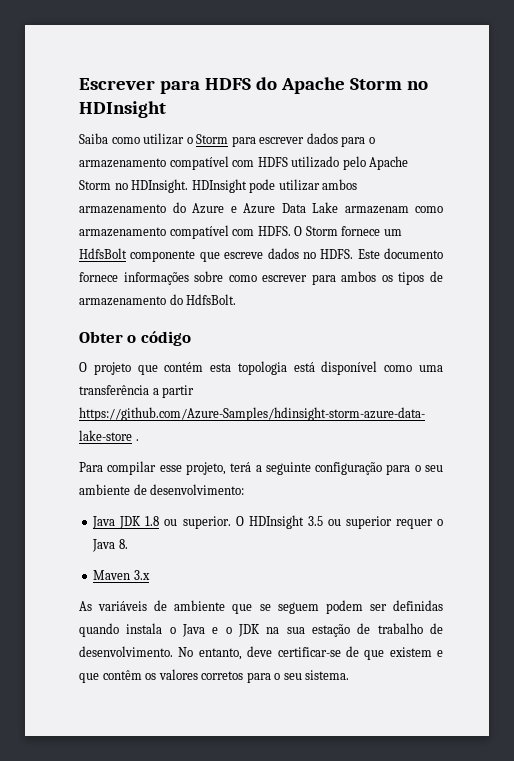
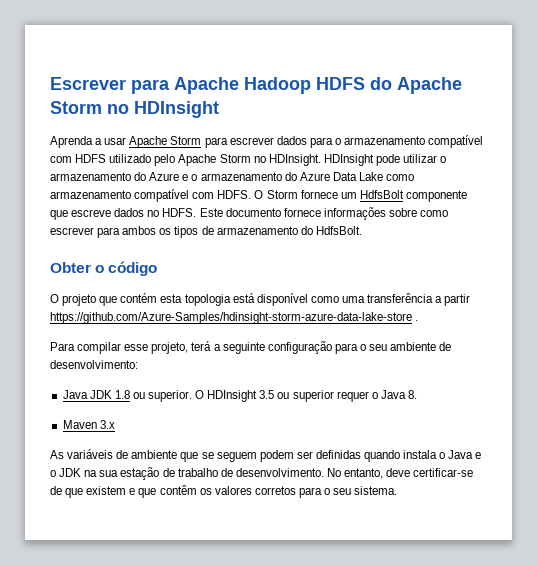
(200, 87) none -> [174,77,311,94] Apache Hadoop
[79,133,193,145] Saiba como utilizar o -> [50,136,168,148] Aprenda a usar Apache
[322,179,358,190] ambos -> [440,156,447,163] o
(237, 209) none -> [191,172,297,181] o armazenamento do
[344,206,409,214] armazenam -> (383, 176) none

